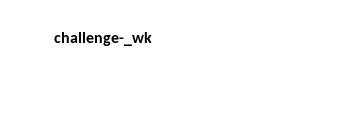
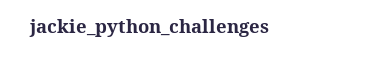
[54,32,152,46] challenge-_wk -> [29,19,269,37] jackie_python_challenges

